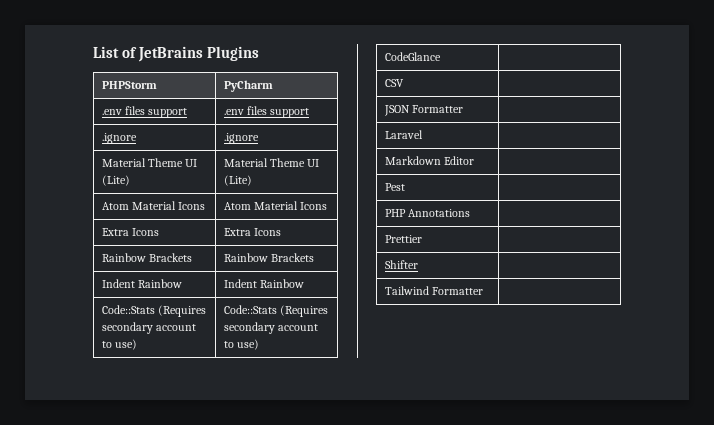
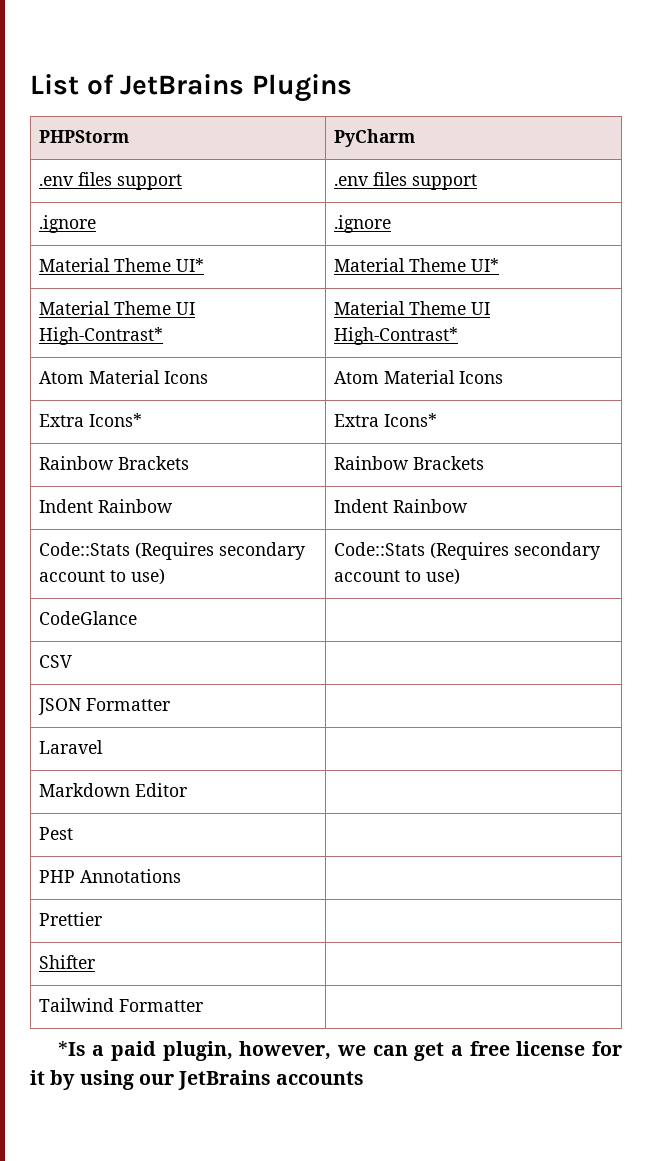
[101,158,198,167] [101,175,130,186] [223,158,320,167] [223,175,252,186] // Material Theme UI (Lite) | Material Theme UI (Lite) -> [39,258,205,272] [334,258,500,272] [39,301,196,315] [39,327,164,345] [334,301,491,315] [334,327,459,345] // Material Theme UI* | Material Theme UI* // Material Theme UI High-Contrast* | Material Theme UI High-Contrast*
[131,228,159,236] [223,228,281,236] Icons | Extra Icons -> [89,413,143,427] [334,413,438,427] Icons* | Extra Icons*
(483, 291) none -> [57,1041,622,1061] [30,1070,365,1090] // *Is a paid plugin, however, we can get a free license for it by using our JetBrains accounts

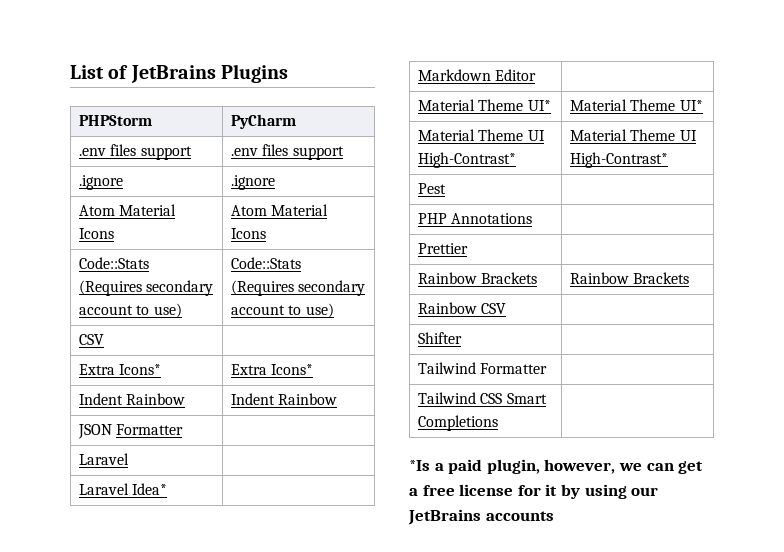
(392, 224) none -> [79,204,177,216] [79,228,115,239] [231,204,329,216] [231,228,267,239] [79,257,150,269] [79,280,214,296] [79,303,182,318] [231,257,302,269] [231,280,366,296] [231,303,334,318] [79,334,105,345] [79,364,162,375] [231,364,314,375] [79,393,186,405] [231,393,338,405] [78,424,184,439] [79,453,130,465] [79,483,168,495] [418,69,537,81] // Atom Material Icons | Atom Material Icons // Code::Stats (Requires secondary account to use) | Code::Stats (Requires secondary account to use) // CSV | // Extra Icons* | Extra Icons* // Indent Rainbow | Indent Rainbow // JSON Formatter | // Laravel | // Laravel Idea* | // Markdown Editor |
[39,370,209,384] [334,370,504,384] [39,413,143,427] [334,413,438,427] [39,456,190,470] [334,456,485,470] [39,499,174,513] [334,499,469,513] [39,542,306,560] [39,568,166,585] [334,542,601,560] [334,568,461,585] [39,611,138,625] [39,655,73,668] [38,698,171,715] [39,740,104,754] [39,783,188,797] [39,827,74,840] [39,869,182,883] [39,912,103,926] Atom Material Icons | Atom Material Icons // Extra Icons* | Extra Icons* // Rainbow Brackets | Rainbow Brackets // Indent Rainbow | Indent Rainbow // Code::Stats (Requires secondary account to use) | Code::Stats (Requires secondary account to use) // CodeGlance | // CSV | // JSON Formatter | // Laravel | // Markdown Editor | // Pest | // PHP Annotations | // Prettier -> [418,183,447,194] [418,213,533,224] [418,243,469,254] [418,272,538,284] [570,272,690,284] [418,302,507,314] Pest | // PHP Annotations | // Prettier | // Rainbow Brackets | Rainbow Brackets // Rainbow CSV
(204, 1005) none -> [418,392,547,404] [418,415,499,431] // Tailwind CSS Smart Completions |

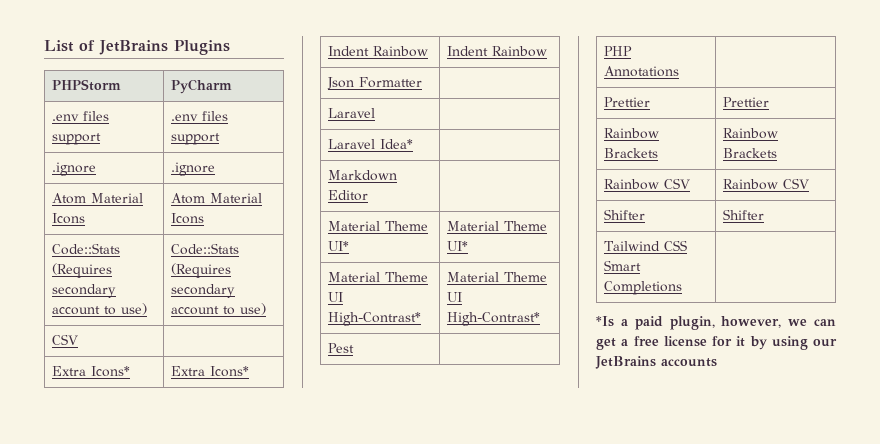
[78,424,113,439] JSON -> [327,77,355,90] Json
(469, 248) none -> [723,97,770,107] Prettier
(507, 308) none -> [723,178,810,190] Rainbow CSV
[418,362,548,374] // Tailwind Formatter | -> [723,209,765,220] Shifter

